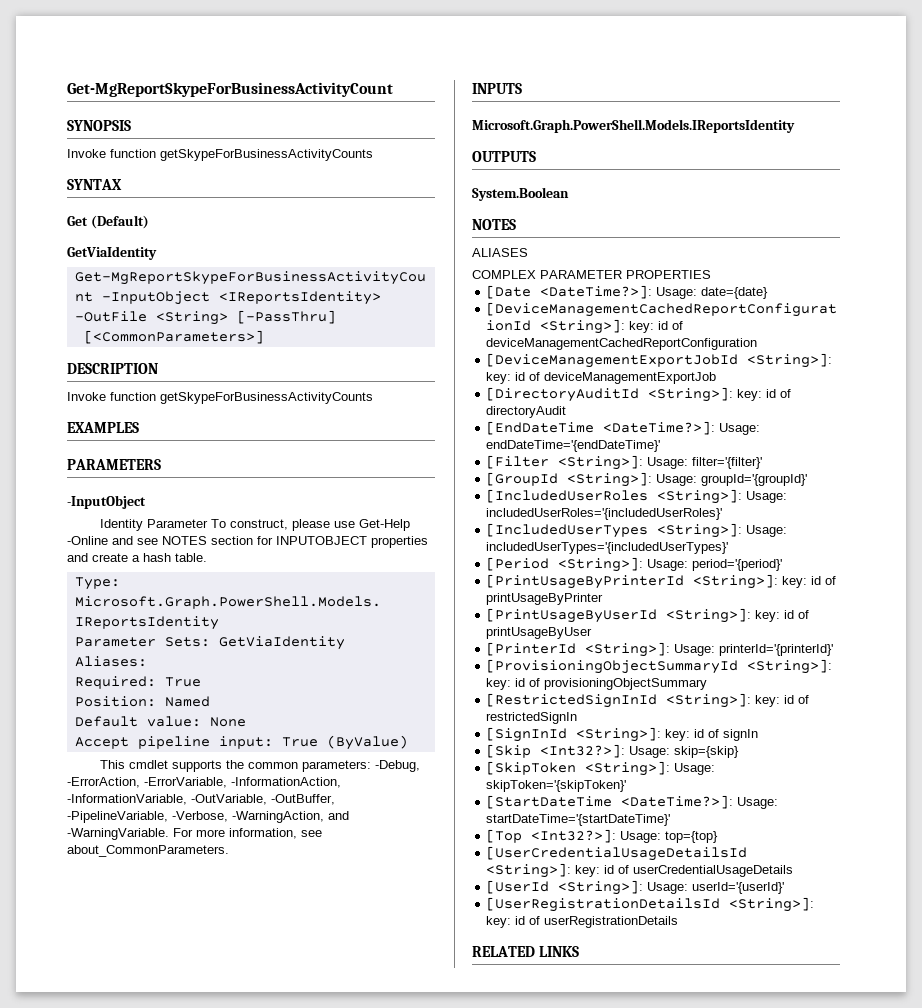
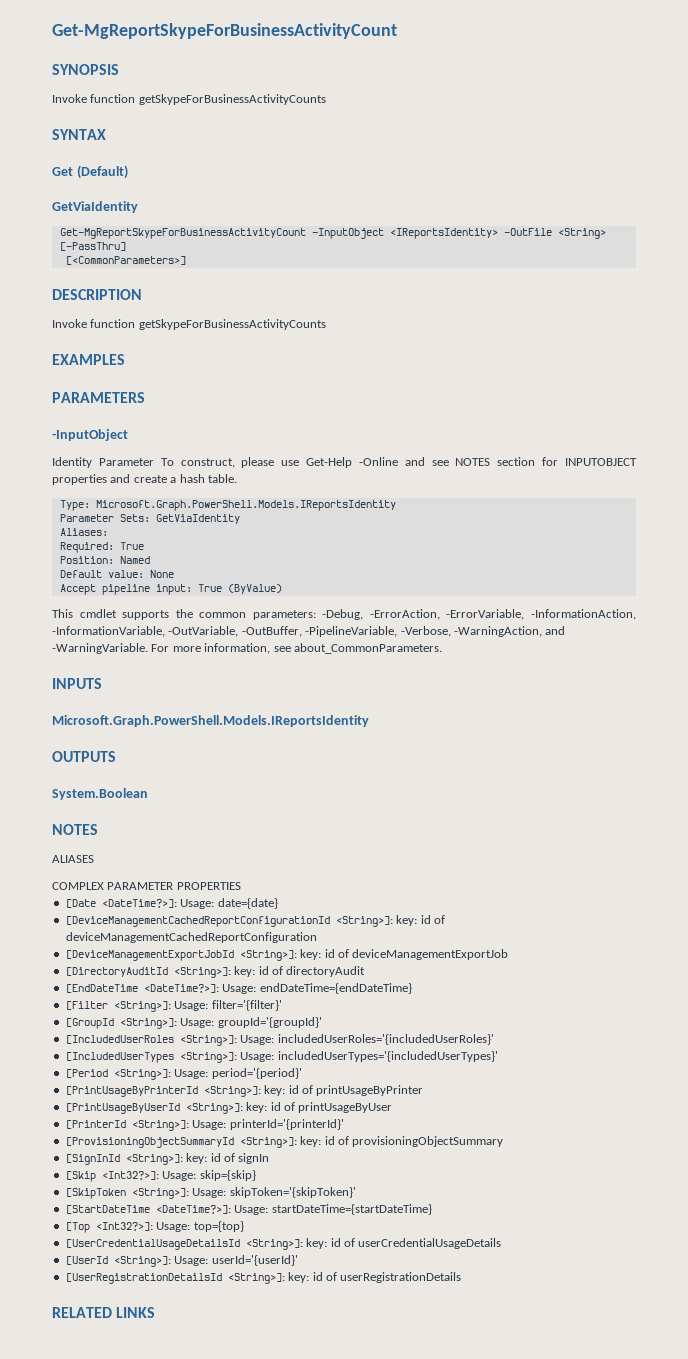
[486,440,661,452] endDateTime='{endDateTime}' -> [259,983,412,994] endDateTime={endDateTime}
[486,693,810,708] [486,712,578,724] // [RestrictedSignInId <String>]: key: id of restrictedSignIn -> (504, 1141) none
[486,814,671,826] startDateTime='{startDateTime}' -> [271,1204,432,1215] startDateTime={startDateTime}

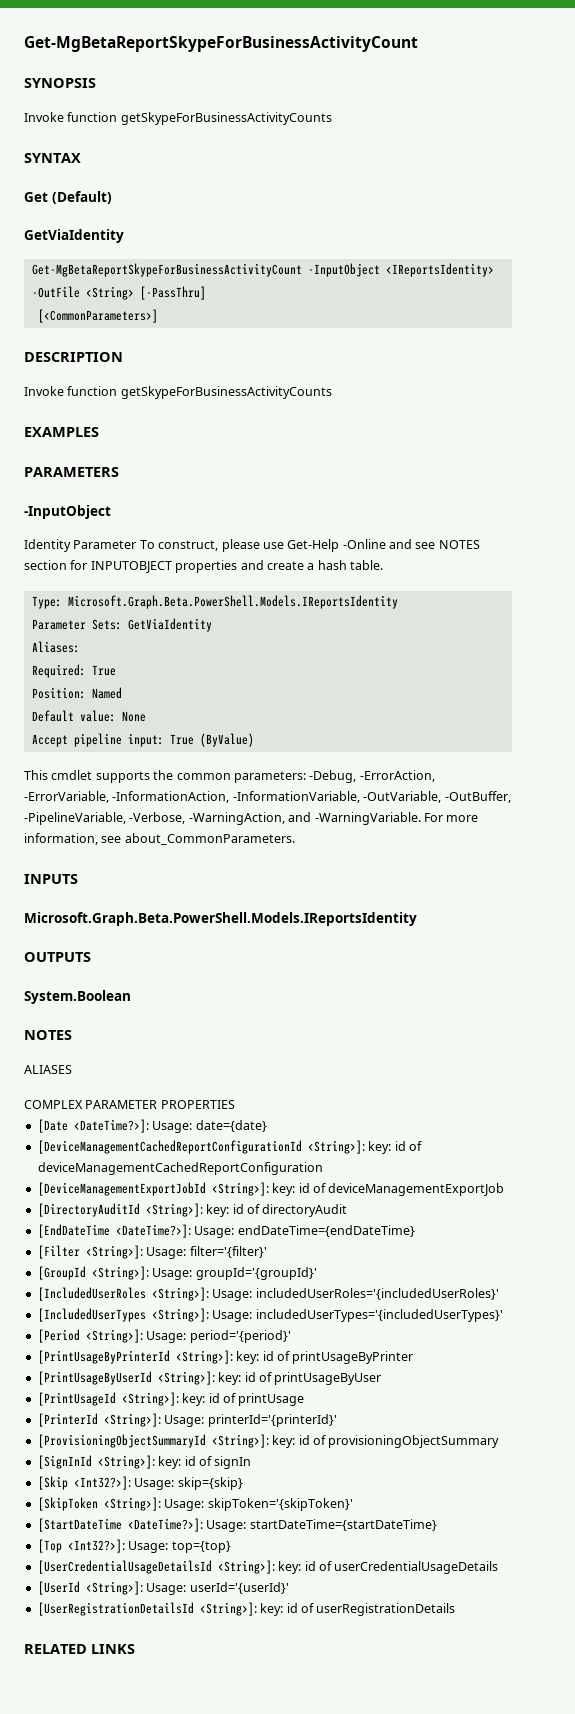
[52,23,397,39] Get-MgReportSkypeForBusinessActivityCount -> [24,36,418,52] Get-MgBetaReportSkypeForBusinessActivityCount
[59,228,306,239] Get-MgReportSkypeForBusinessActivityCount -> [31,263,302,277] Get-MgBetaReportSkypeForBusinessActivityCount
[95,500,396,511] Microsoft.Graph.PowerShell.Models.IReportsIdentity -> [67,595,398,609] Microsoft.Graph.Beta.PowerShell.Models.IReportsIdentity
[52,715,369,727] Microsoft.Graph.PowerShell.Models.IReportsIdentity -> [24,912,417,926] Microsoft.Graph.Beta.PowerShell.Models.IReportsIdentity
(393, 1107) none -> [37,1392,305,1406] // [PrintUsageId <String>]: key: id of printUsage

